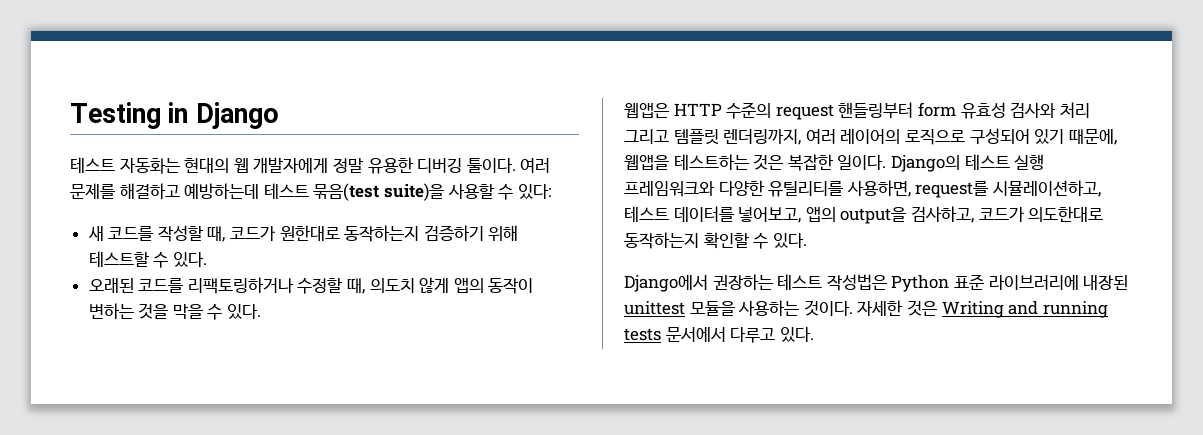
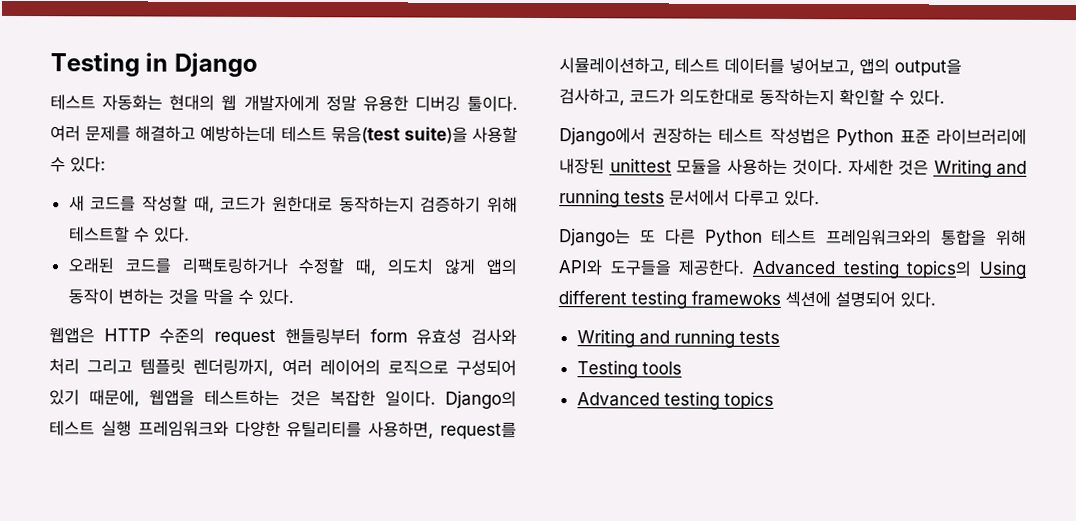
(814, 334) none -> [559,228,1027,247] [558,259,1027,279] [558,290,936,309] [576,329,780,348] [576,360,682,379] [576,391,774,410] // Django는 또 다른 Python 테스트 프레임워크와의 통합을 위해 API와 도구들을 제공한다. Advanced testing topics의 Using different testing framewoks 섹션에 설명되어 있다. // Writing and running tests // Testing tools // Advanced testing topics

